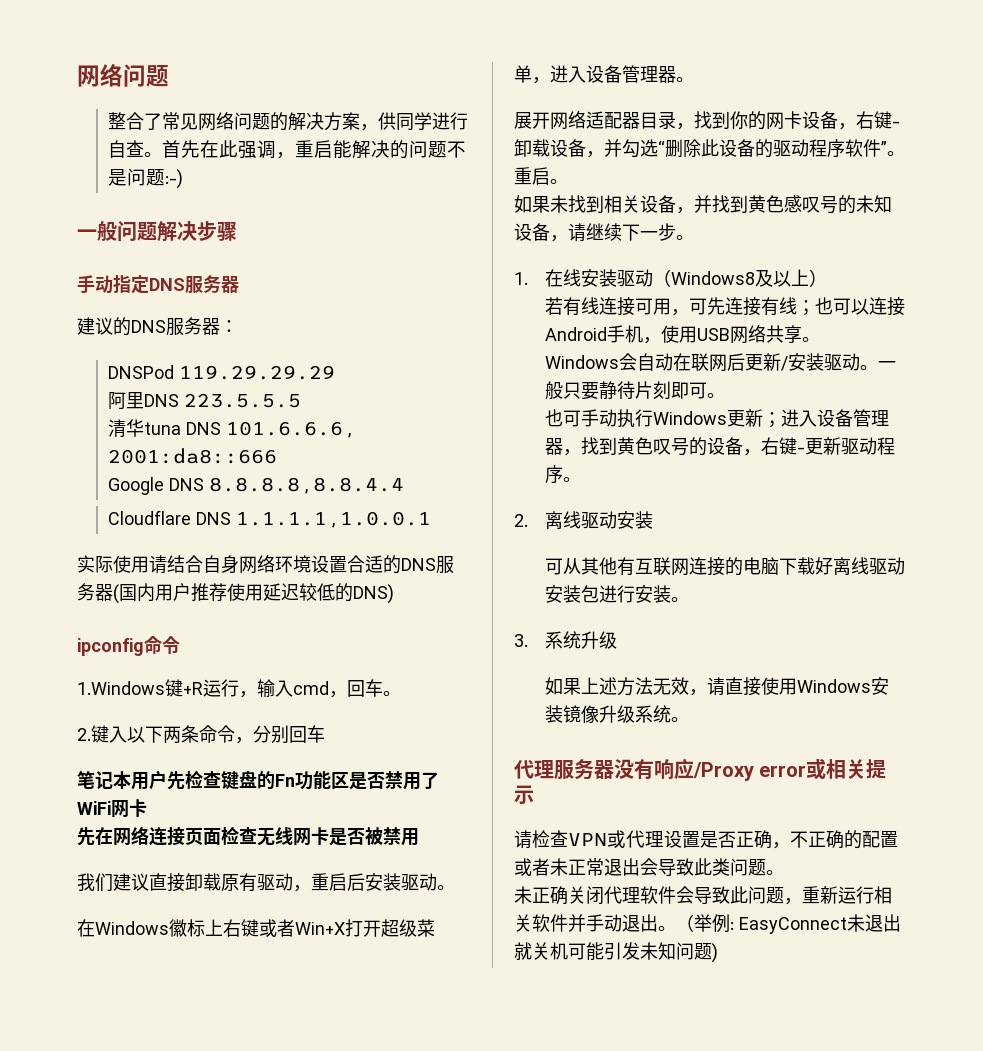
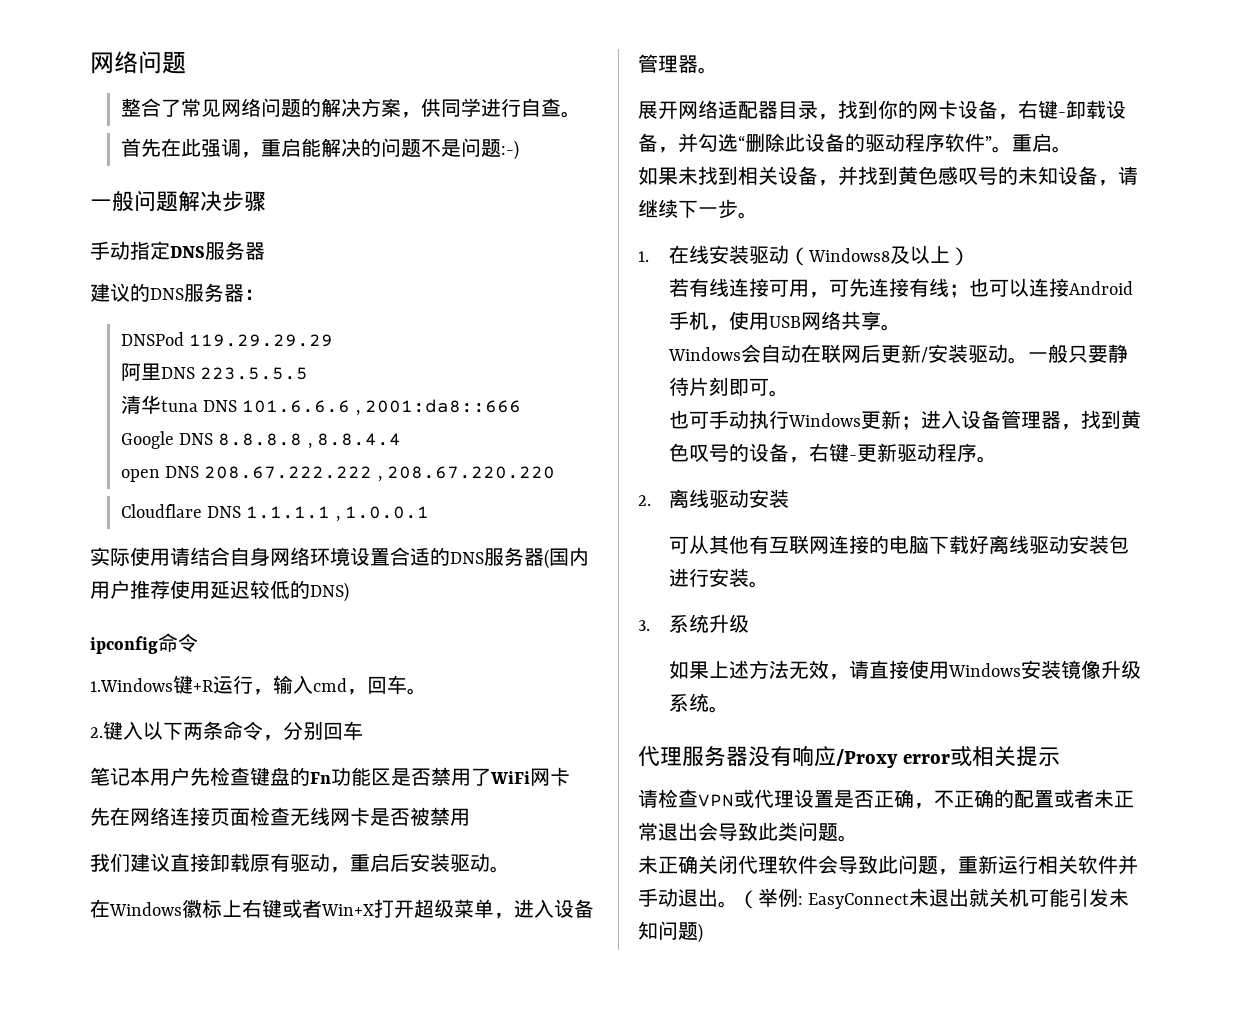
(163, 154) none -> (581, 114) //
(405, 484) none -> [120,466,556,482] // open DNS 208.67.222.222 , 208.67.220.220

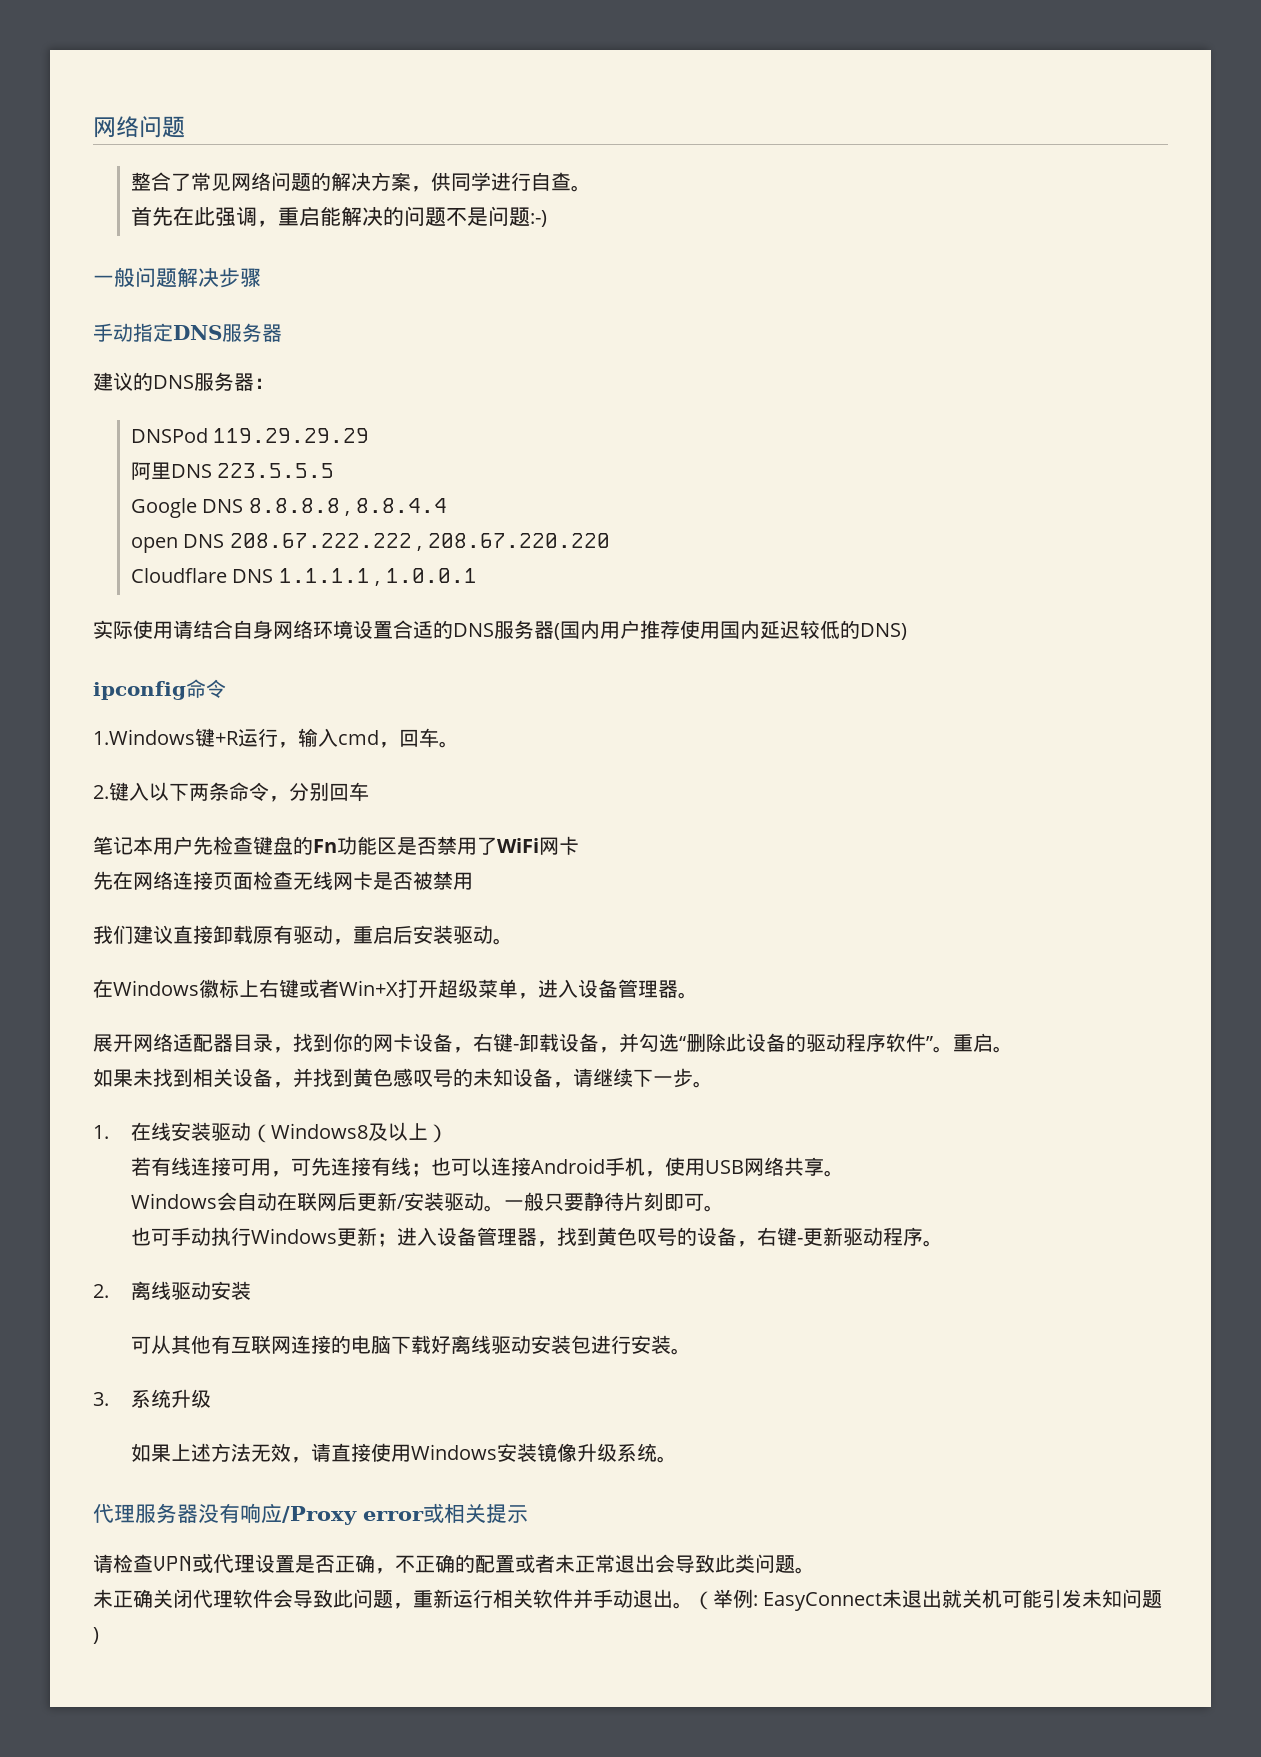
[120,395,522,416] // 清华tuna DNS 101.6.6.6 , 2001:da8::666 -> (335, 470) none
(210, 590) none -> [720,620,760,639] 国内

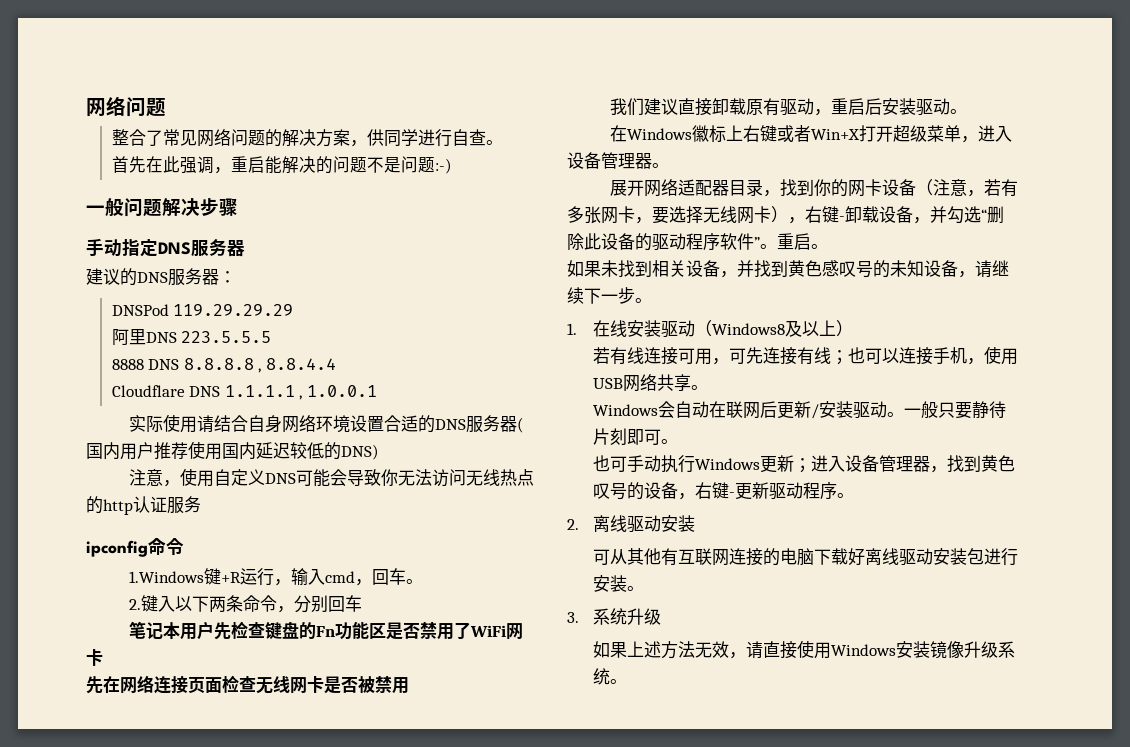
[130,498,197,518] Google -> [111,359,144,370] 8888
[130,533,610,553] // open DNS 208.67.222.222 , 208.67.220.220 -> (337, 364) none
(907, 631) none -> [128,468,534,487] [86,496,201,515] // 注意，使用自定义DNS可能会导致你无法访问无线热点的http认证服务
(453, 1042) none -> [915,179,1018,197] [567,206,788,224] （注意，若有多张网卡，要选择无线网卡）
[530,1158,605,1174] Android -> (933, 356) none
[93,1503,528,1525] [93,1553,815,1574] [93,1589,1163,1611] [93,1627,99,1644] // 代理服务器没有响应/Proxy error或相关提示 // 请检查VPN或代理设置是否正确，不正确的配置或者未正常退出会导致此类问题。 // 未正确关闭代理软件会导致此问题，重新运行相关软件并手动退出。（举例: EasyConnect未退出就关机可能引发未知问题) -> (627, 681) none

